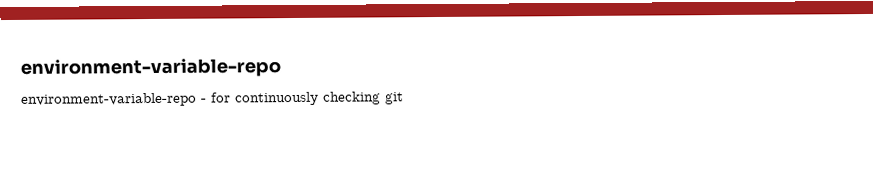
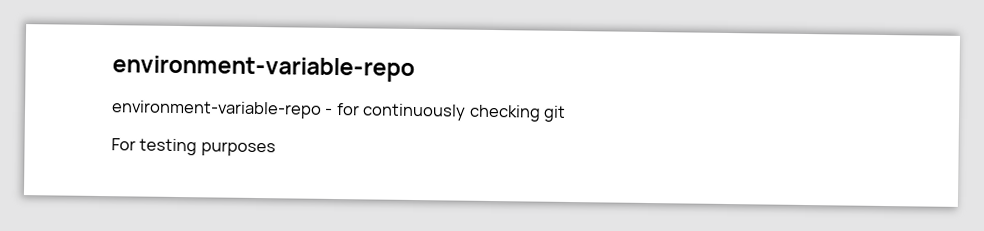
(404, 98) none -> [111,138,276,157] // For testing purposes

